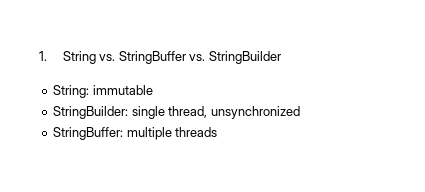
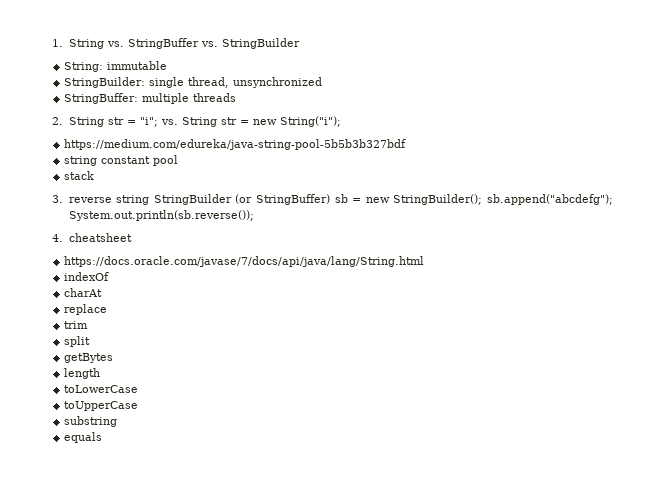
(218, 132) none -> [52,116,341,127] [64,139,407,150] [64,155,179,166] [64,171,95,180] [52,194,613,205] [68,210,254,221] [52,233,132,242] [64,256,425,267] [64,272,110,281] [64,288,103,297] [64,304,108,315] [64,321,89,329] [64,336,91,347] [64,353,114,363] [64,368,101,379] [64,385,139,393] [64,401,139,411] [64,416,118,427] [64,432,103,443] // 2. String str = "i"; vs. String str = new String("i"); // https://medium.com/edureka/java-string-pool-5b5b3b327bdf // string constant pool // stack // 3. reverse string StringBuilder (or StringBuffer) sb = new StringBuilder(); sb.append("abcdefg"); System.out.println(sb.reverse()); // 4. cheatsheet // https://docs.oracle.com/javase/7/docs/api/java/lang/String.html // indexOf // charAt // replace // trim // split // getBytes // length // toLowerCase // toUpperCase // substring // equals

